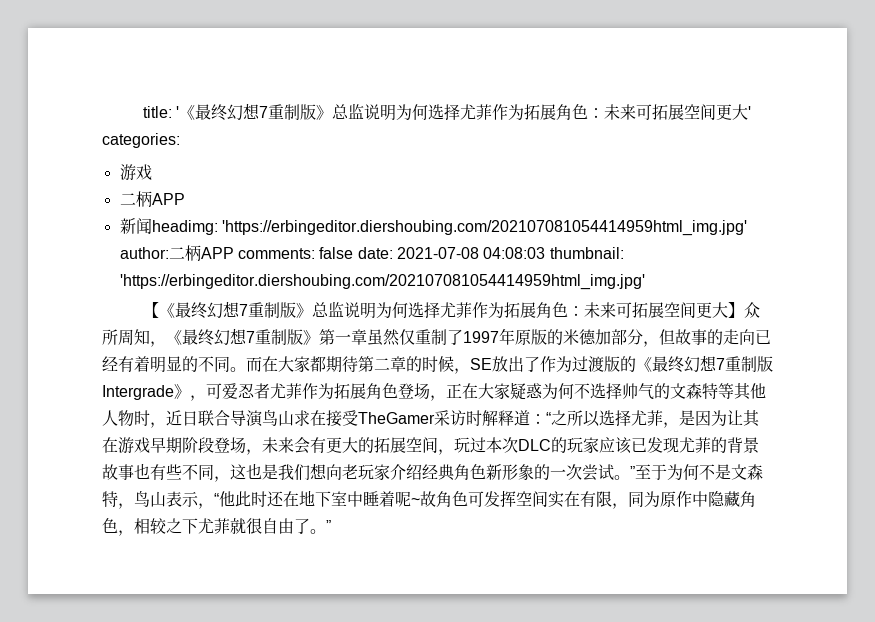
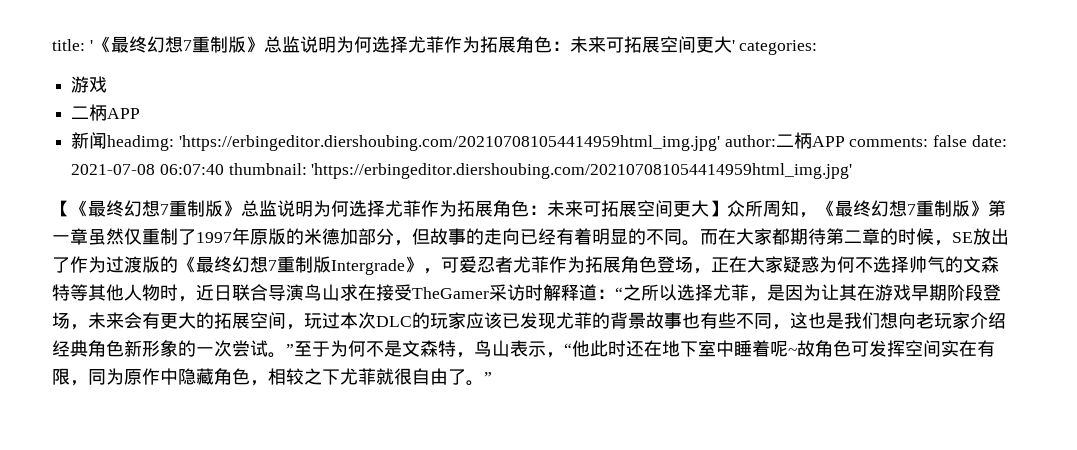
[483,247,546,259] 04:08:03 -> [159,164,224,175] 06:07:40

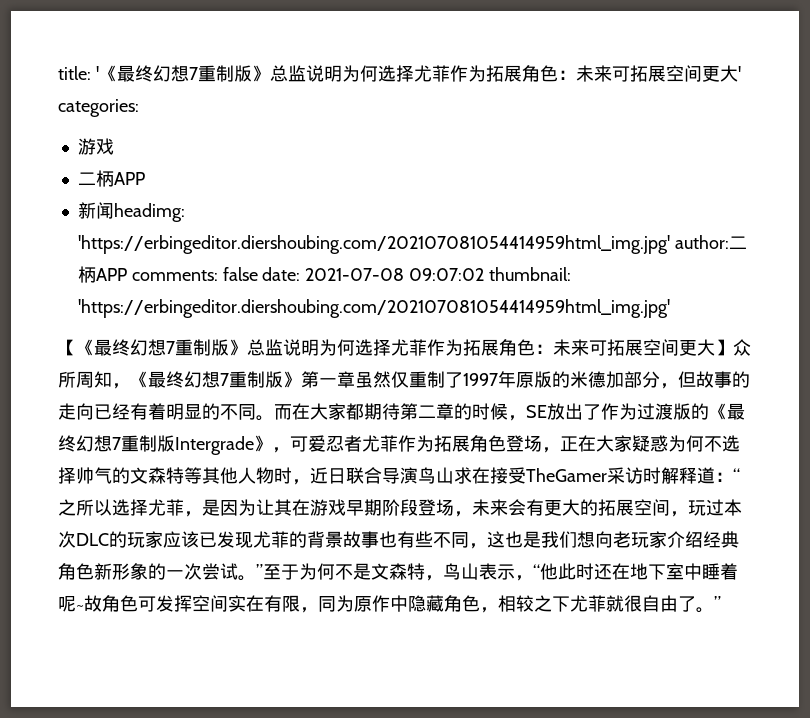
[159,164,224,175] 06:07:40 -> [409,268,485,281] 09:07:02

